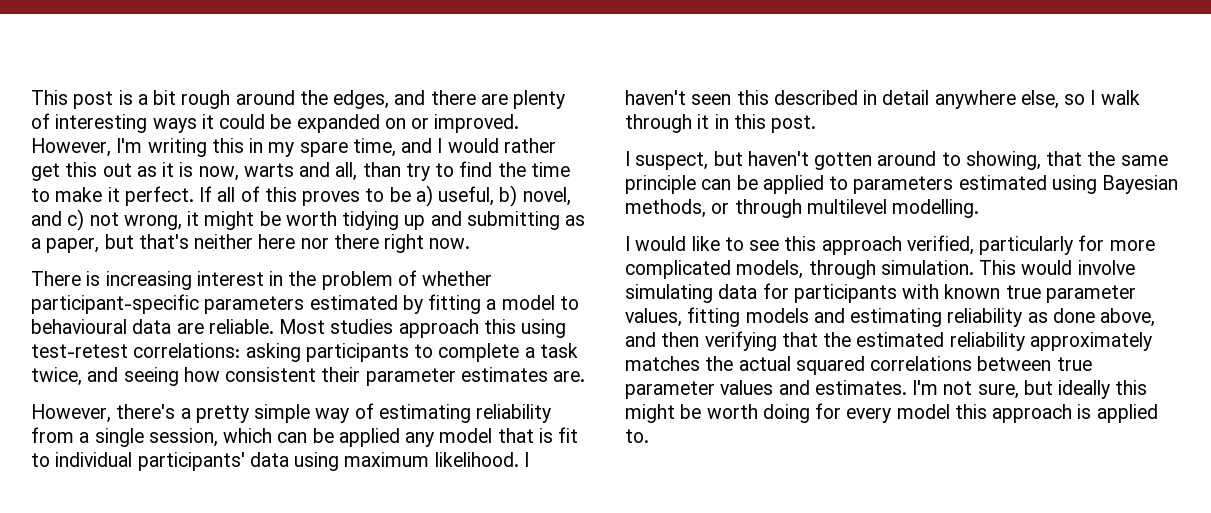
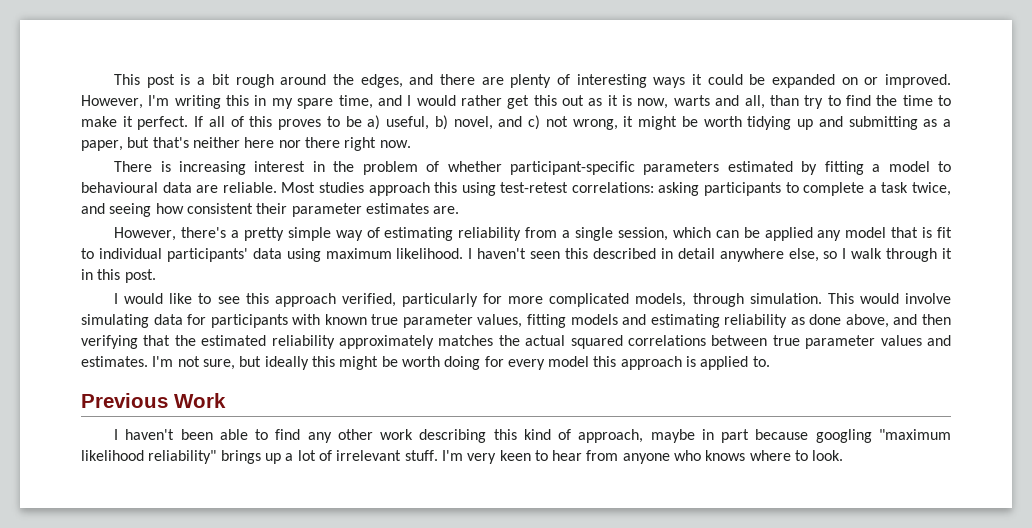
[625,151,1168,170] [625,175,1179,194] [625,199,980,218] // I suspect, but haven't gotten around to showing, that the same principle can be applied to parameters estimated using Bayesian methods, or through multilevel modelling. -> (156, 276) none
(649, 436) none -> [81,393,226,408] [114,429,952,443] [81,450,844,464] // Previous Work // I haven't been able to find any other work describing this kind of approach, maybe in part because googling "maximum likelihood reliability" brings up a lot of irrelevant stuff. I'm very keen to hear from anyone who knows where to look.

